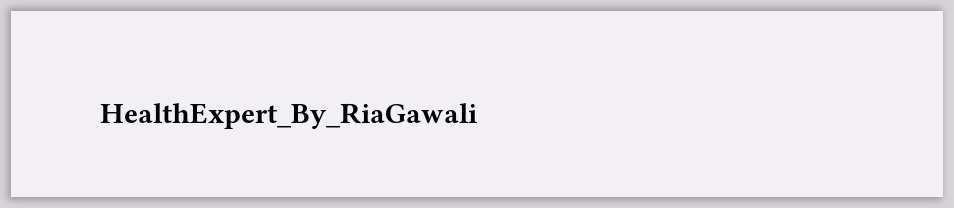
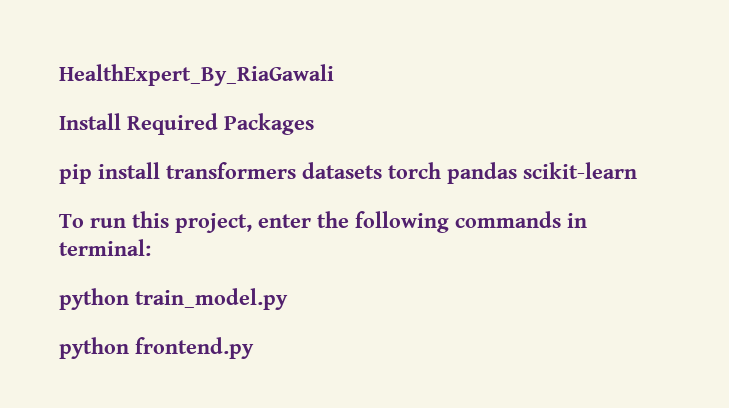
(477, 116) none -> [59,113,314,135] [59,162,637,184] [59,211,587,233] [59,239,151,256] [59,288,288,310] [59,337,254,359] // Install Required Packages // pip install transformers datasets torch pandas scikit-learn // To run this project, enter the following commands in terminal: // python train_model.py // python frontend.py

